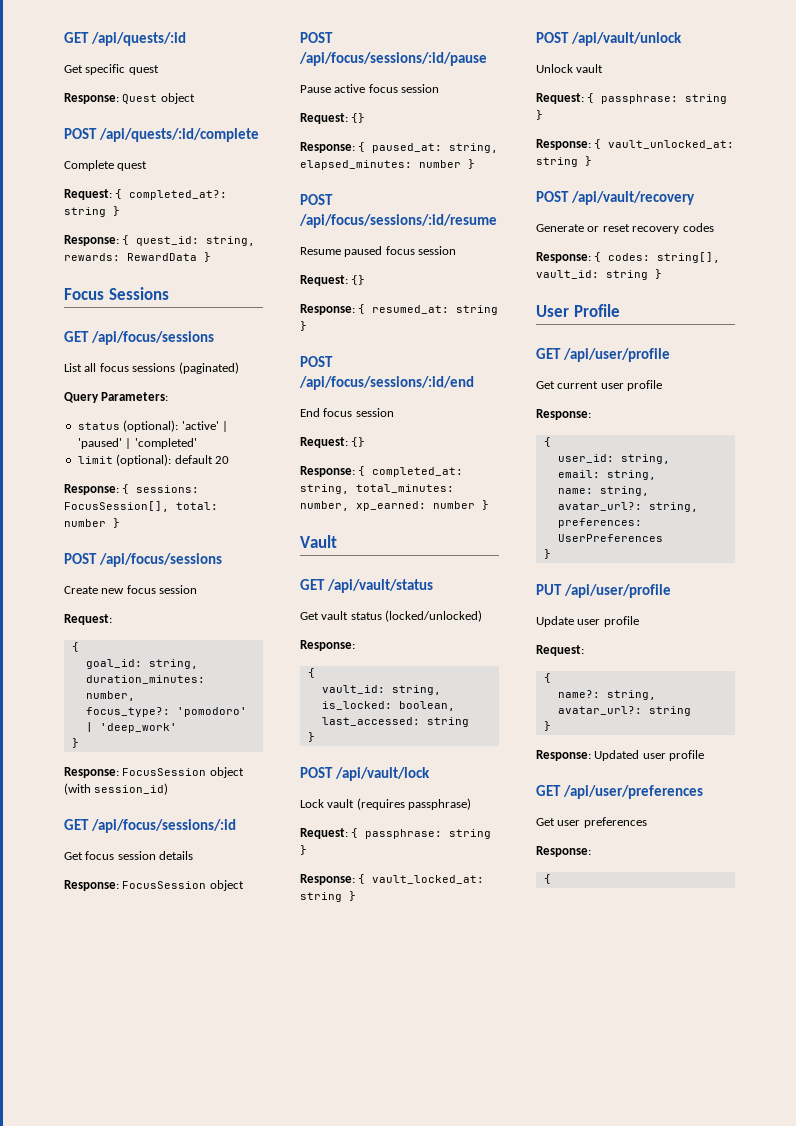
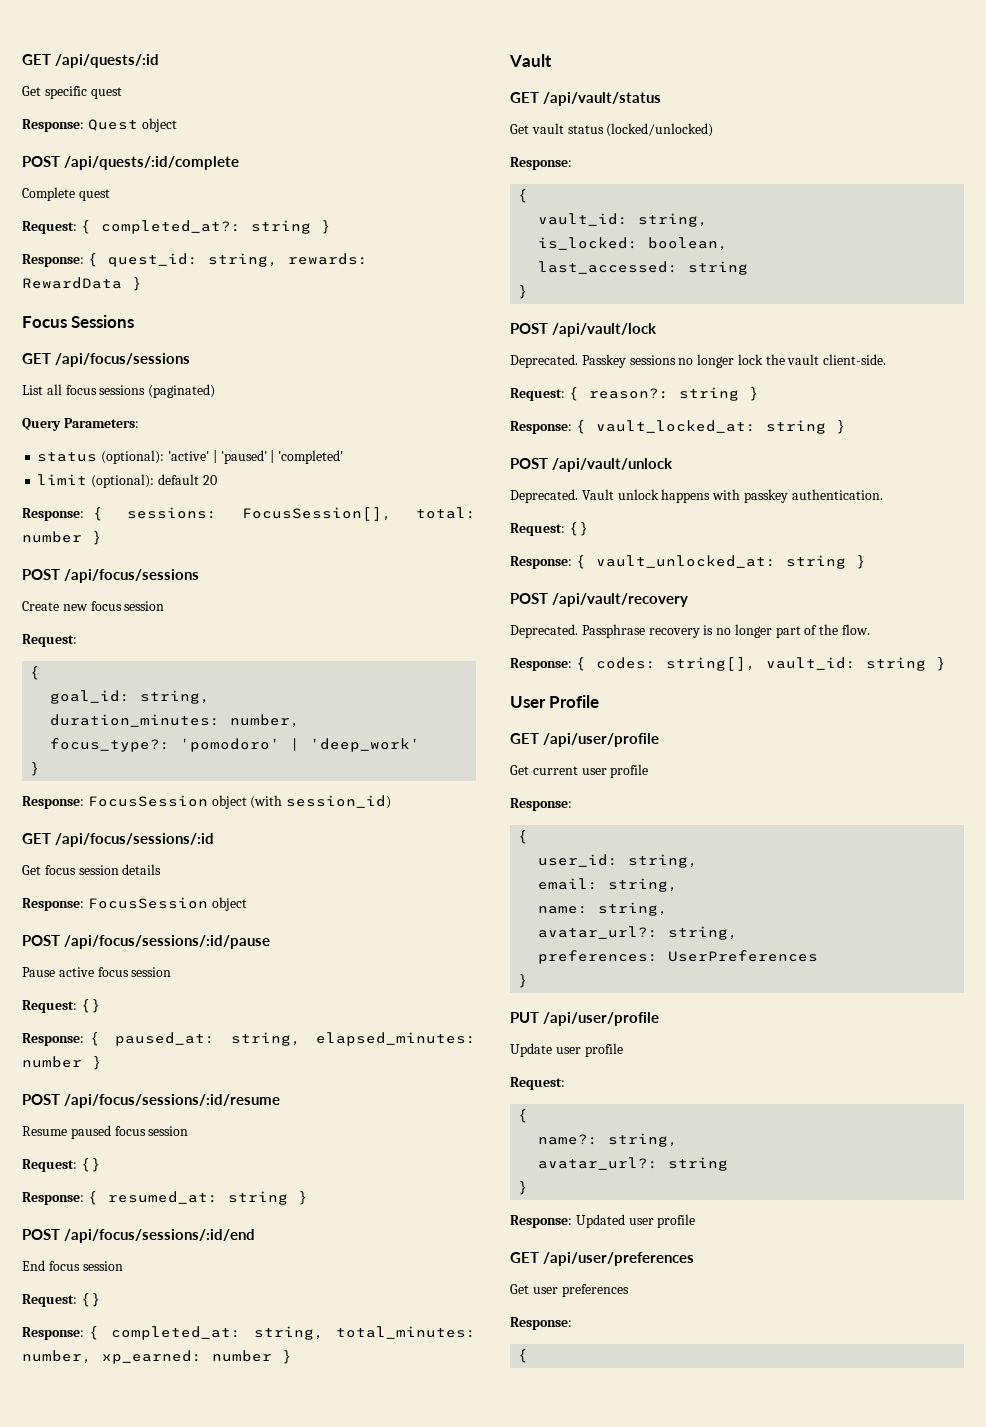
[300,798,472,810] [300,828,443,839] Lock vault (requires passphrase) // Request: { passphrase: -> [510,354,887,368] [510,387,669,401] Deprecated. Passkey sessions no longer lock the vault client-side. // Request: { reason?:
[536,64,604,73] [536,93,728,104] [536,110,543,120] Unlock vault // Request: { passphrase: string } -> [510,489,883,503] [510,522,589,536] Deprecated. Vault unlock happens with passkey authentication. // Request: {}
[536,223,714,234] Generate or reset recovery codes -> [510,624,871,638] Deprecated. Passphrase recovery is no longer part of the flow.

